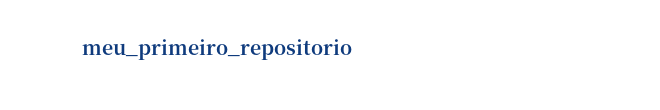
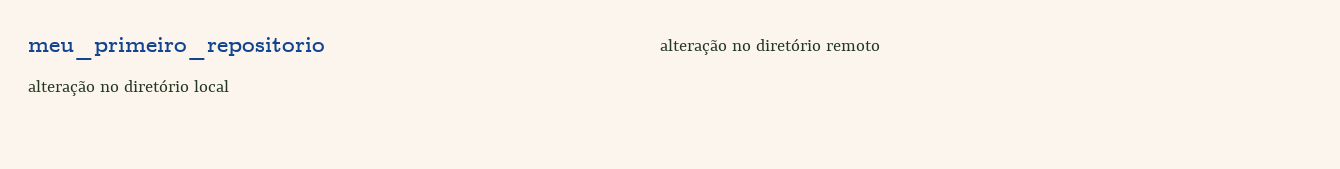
(352, 49) none -> [28,79,229,96] [660,38,880,55] // alteração no diretório local // alteração no diretório remoto

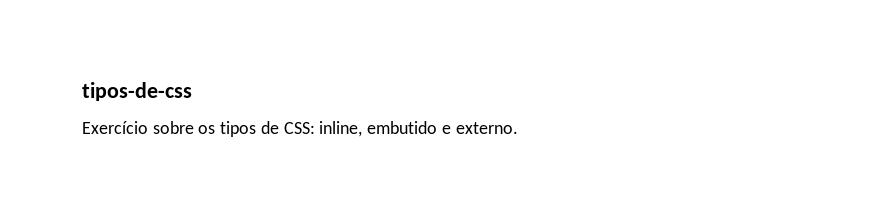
[28,37,325,60] [28,79,229,96] [660,38,880,55] meu_primeiro_repositorio // alteração no diretório local // alteração no diretório remoto -> [82,82,192,101] [82,121,518,137] tipos-de-css // Exercício sobre os tipos de CSS: inline, embutido e externo.

